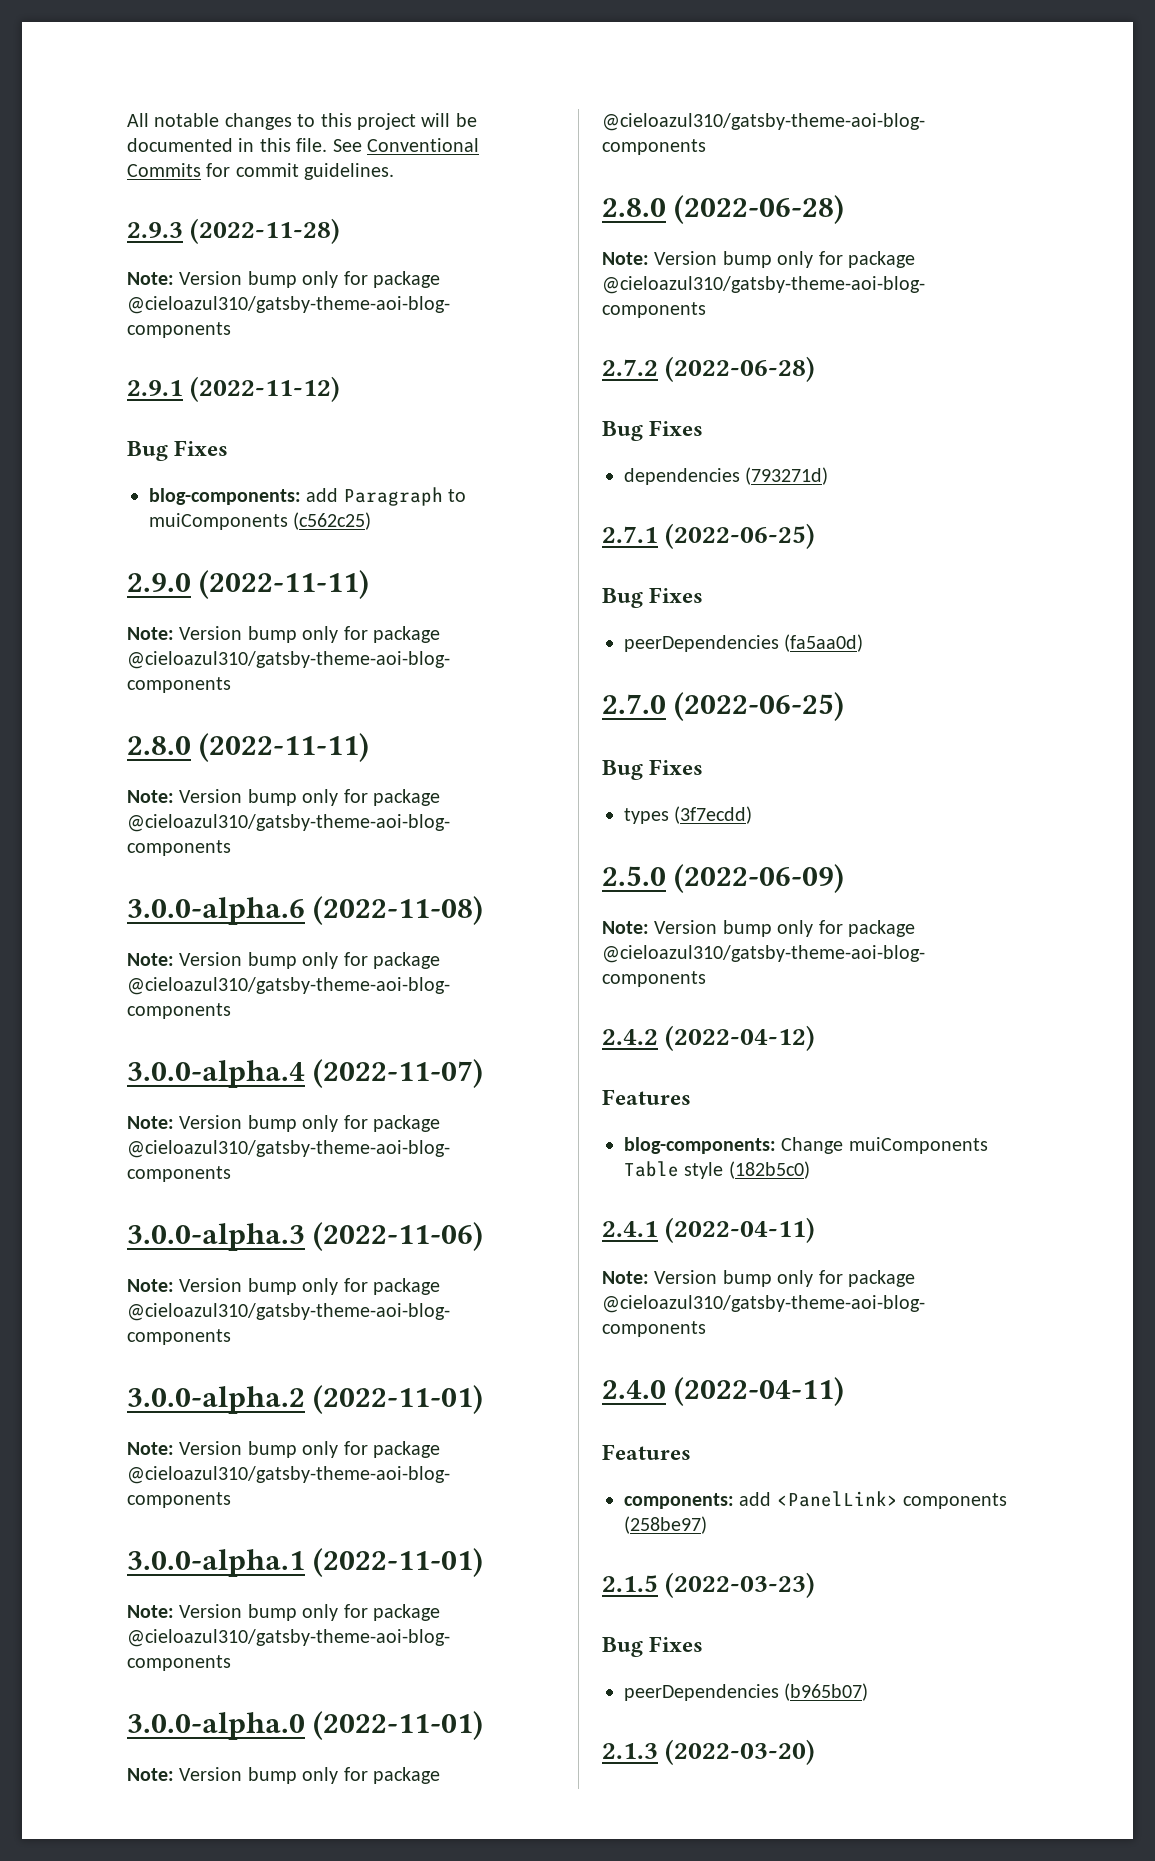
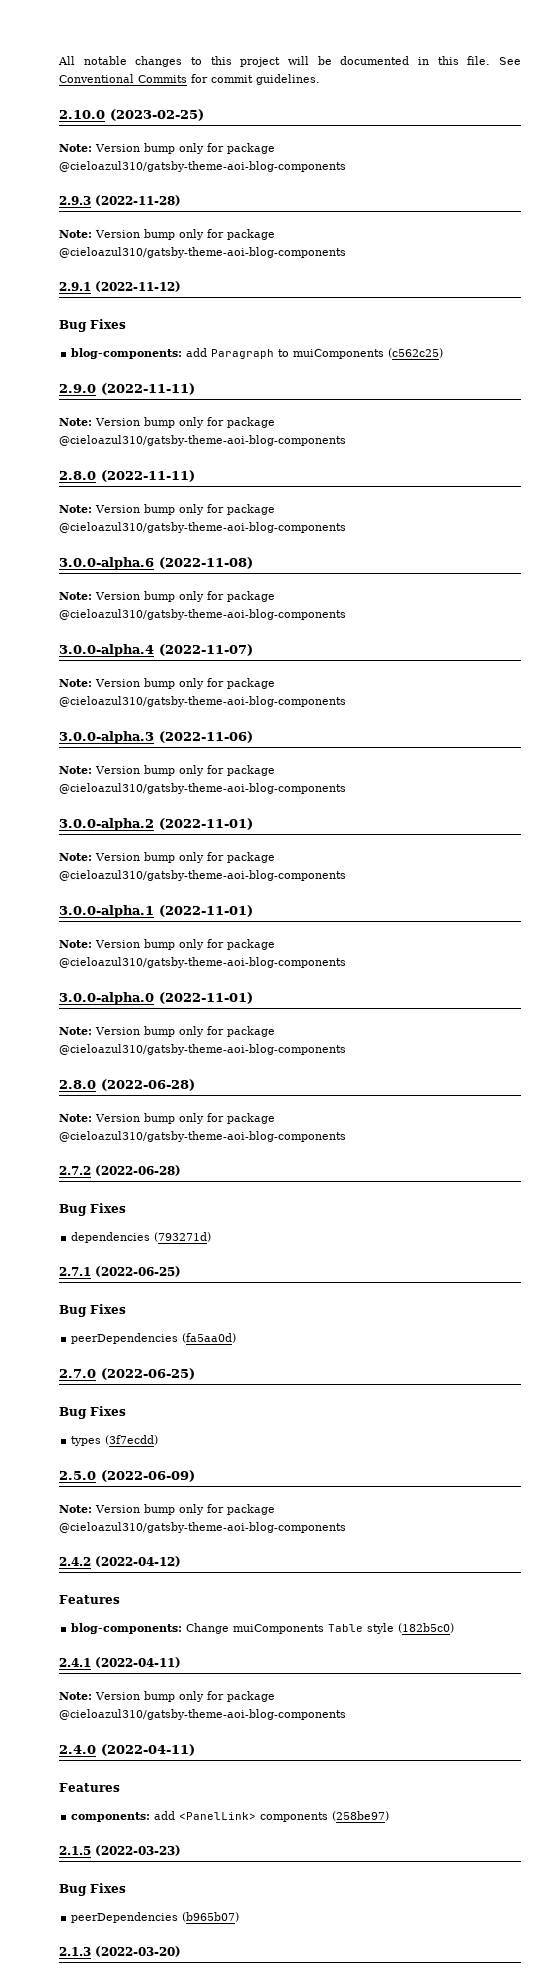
(395, 171) none -> [59,109,204,121] [59,143,275,154] [59,161,346,172] // 2.10.0 (2023-02-25) // Note: Version bump only for package @cieloazul310/gatsby-theme-aoi-blog-components

